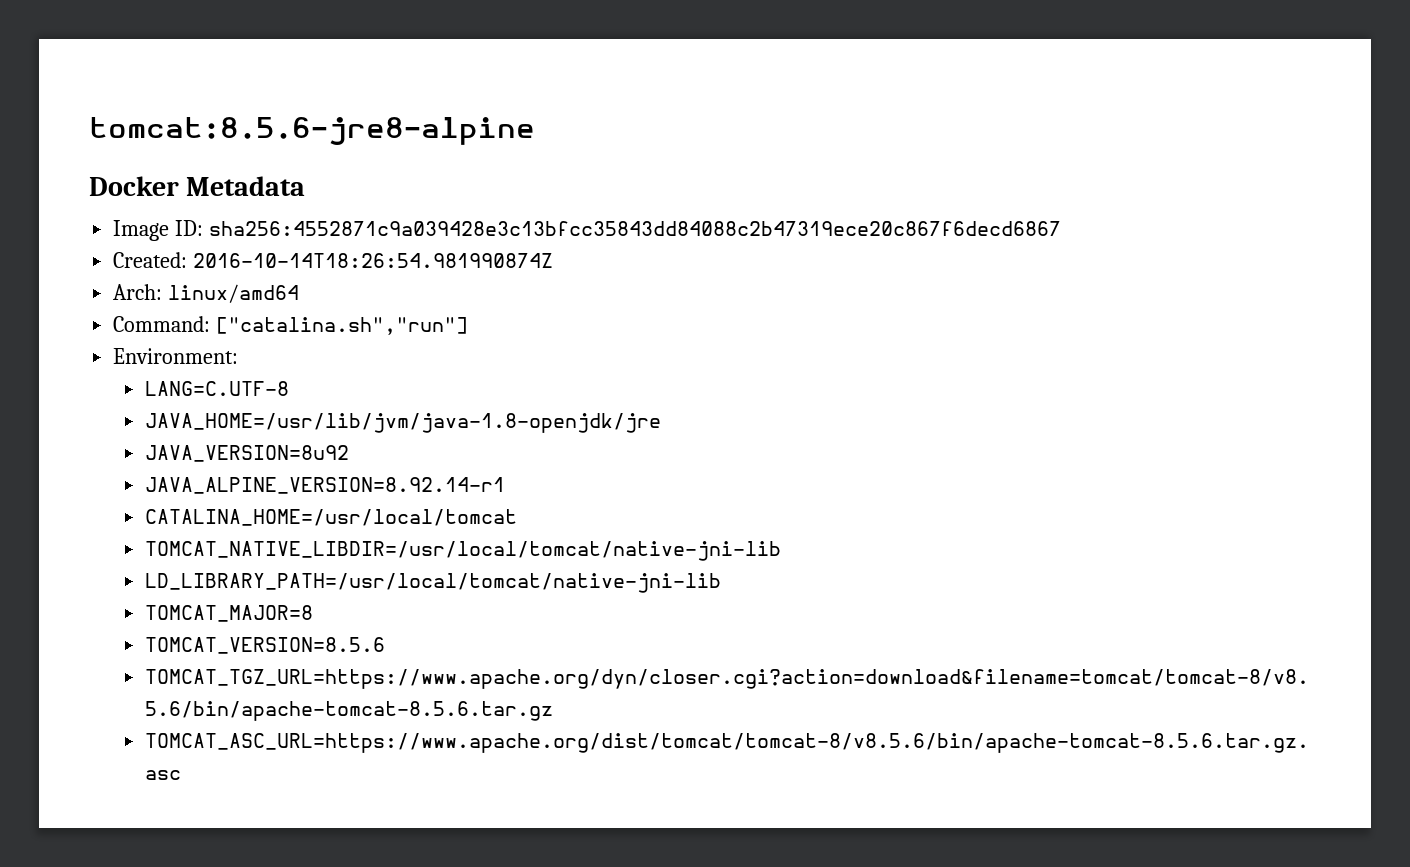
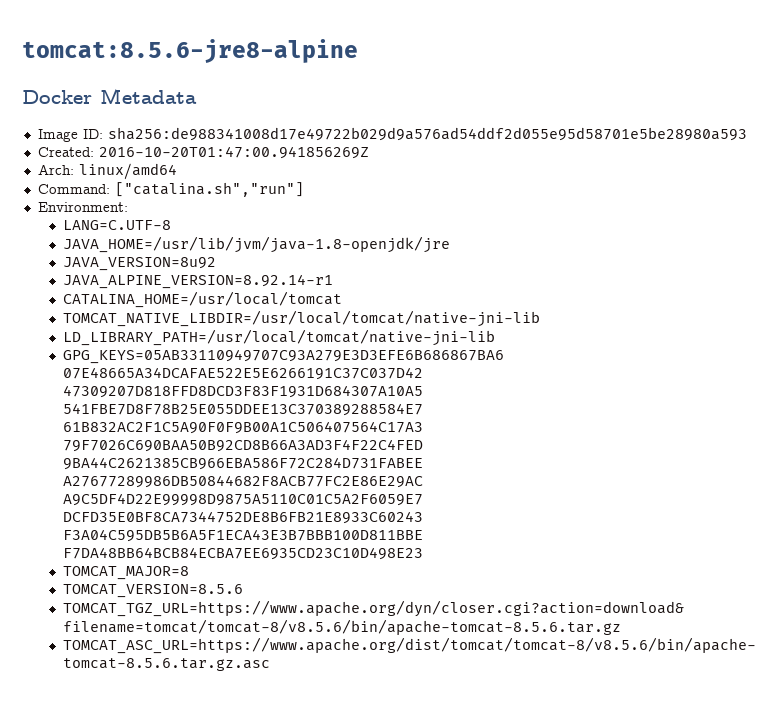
[209,221,1062,236] sha256:4552871c9a039428e3c13bfcc35843dd84088c2b47319ece20c867f6decd6867 -> [107,127,747,141] sha256:de988341008d17e49722b029d9a576ad54ddf2d055e95d58701e5be28980a593
[193,253,554,268] 2016-10-14T18:26:54.981990874Z -> [98,146,369,159] 2016-10-20T01:47:00.941856269Z
(721, 583) none -> [62,349,504,364] [62,367,423,380] [62,385,423,398] [62,403,423,416] [62,421,423,434] [62,439,423,452] [62,457,423,470] [62,475,423,488] [62,493,423,506] [62,511,423,524] [62,529,423,542] [62,547,423,560] // GPG_KEYS=05AB33110949707C93A279E3D3EFE6B686867BA6 07E48665A34DCAFAE522E5E6266191C37C037D42 47309207D818FFD8DCD3F83F1931D684307A10A5 541FBE7D8F78B25E055DDEE13C370389288584E7 61B832AC2F1C5A90F0F9B00A1C506407564C17A3 79F7026C690BAA50B92CD8B66A3AD3F4F22C4FED 9BA44C2621385CB966EBA586F72C284D731FABEE A27677289986DB50844682F8ACB77FC2E86E29AC A9C5DF4D22E99998D9875A5110C01C5A2F6059E7 DCFD35E0BF8CA7344752DE8B6FB21E8933C60243 F3A04C595DB5B6A5F1ECA43E3B7BBB100D811BBE F7DA48BB64BCB84ECBA7EE6935CD23C10D498E23

